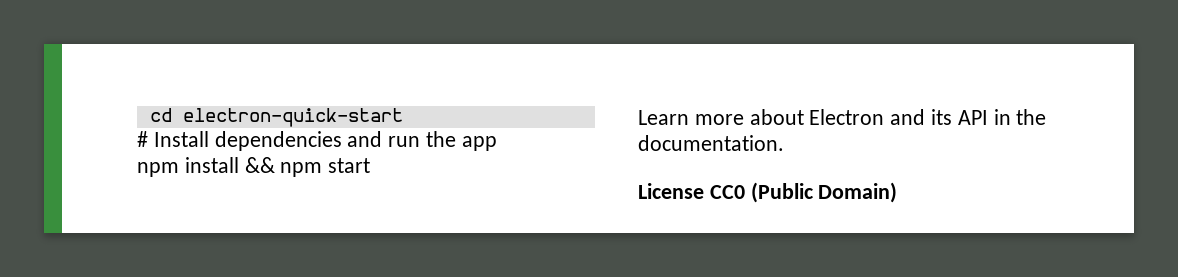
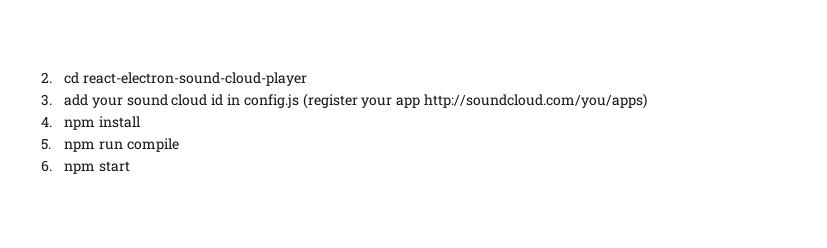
[149,108,403,127] [137,131,457,151] cd electron-quick-start // # Install dependencies and run the -> [41,72,307,86] [41,93,393,109] 2. cd react-electron-sound-cloud-player // 3. add your sound cloud id in config.js (register your
(497, 143) // -> [423,93,647,109] [41,117,52,127] http://soundcloud.com/you/apps) // 4.
[244,157,371,177] [638,109,1047,125] [638,135,784,151] [638,182,898,203] && npm start // Learn more about Electron and its API in the documentation. // License CC0 (Public Domain) -> [41,138,179,152] [41,160,130,174] // 5. npm run compile // 6. npm start

